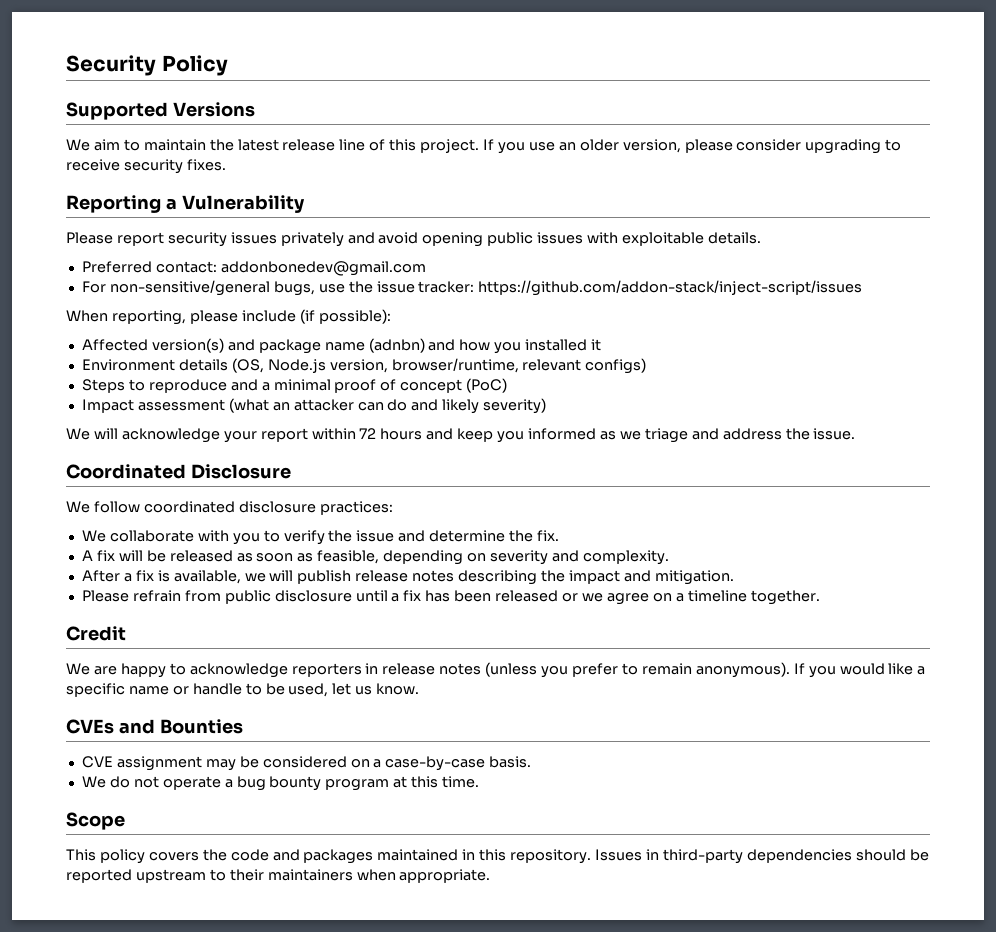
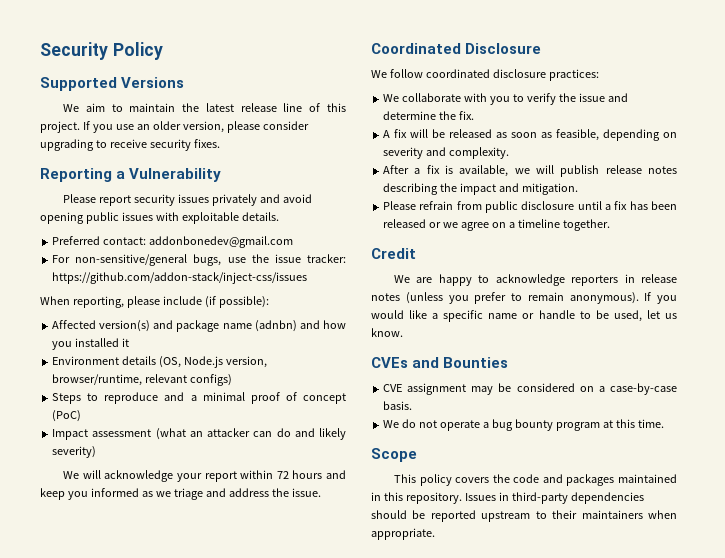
[478,280,863,296] https://github.com/addon-stack/inject-script/issues -> [52,272,308,284] https://github.com/addon-stack/inject-css/issues

